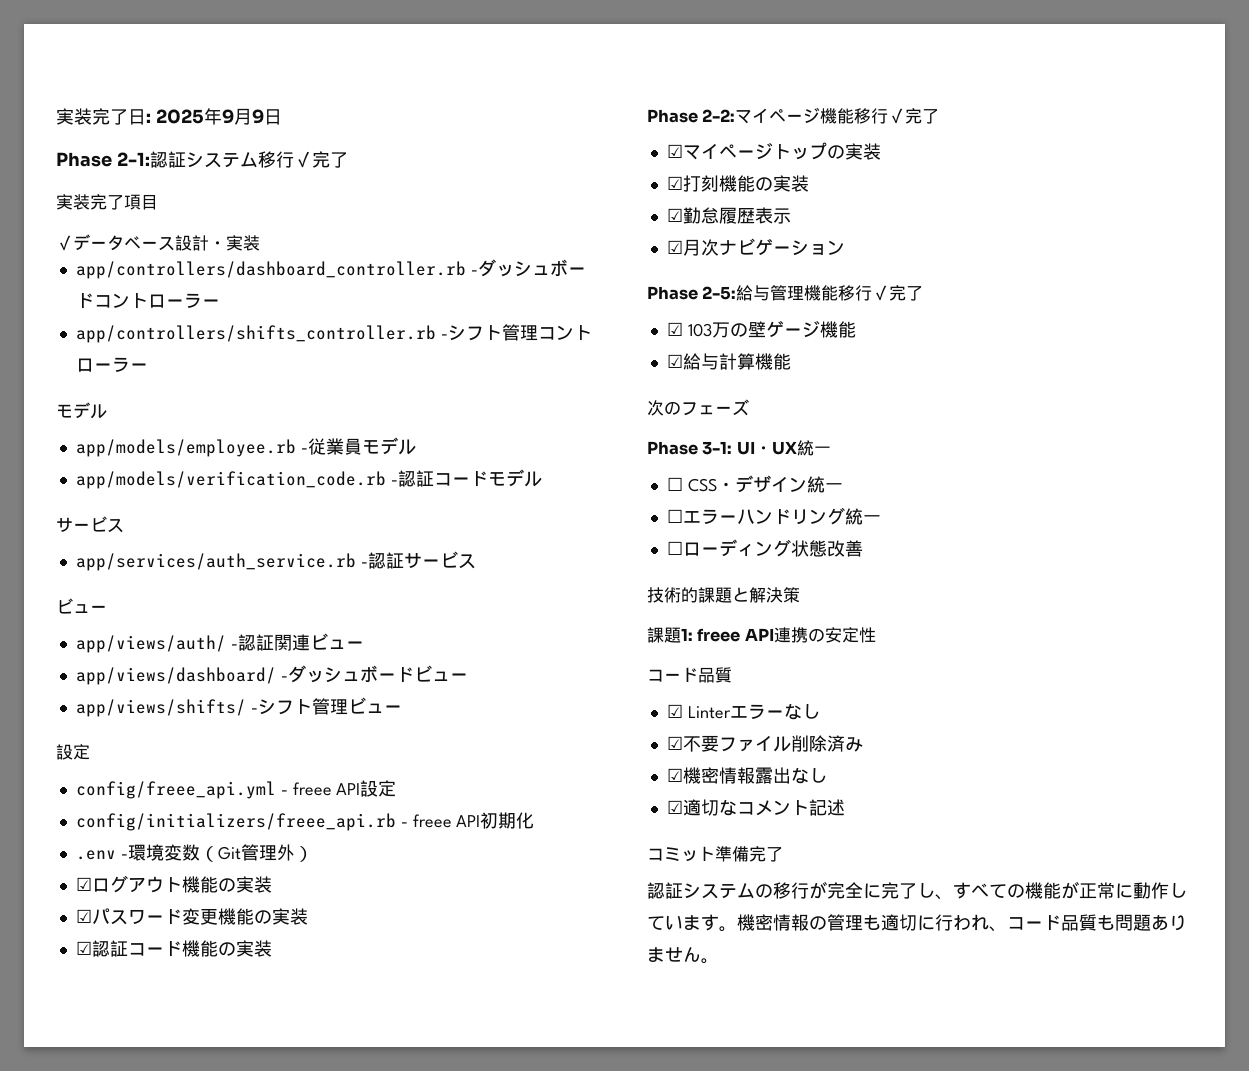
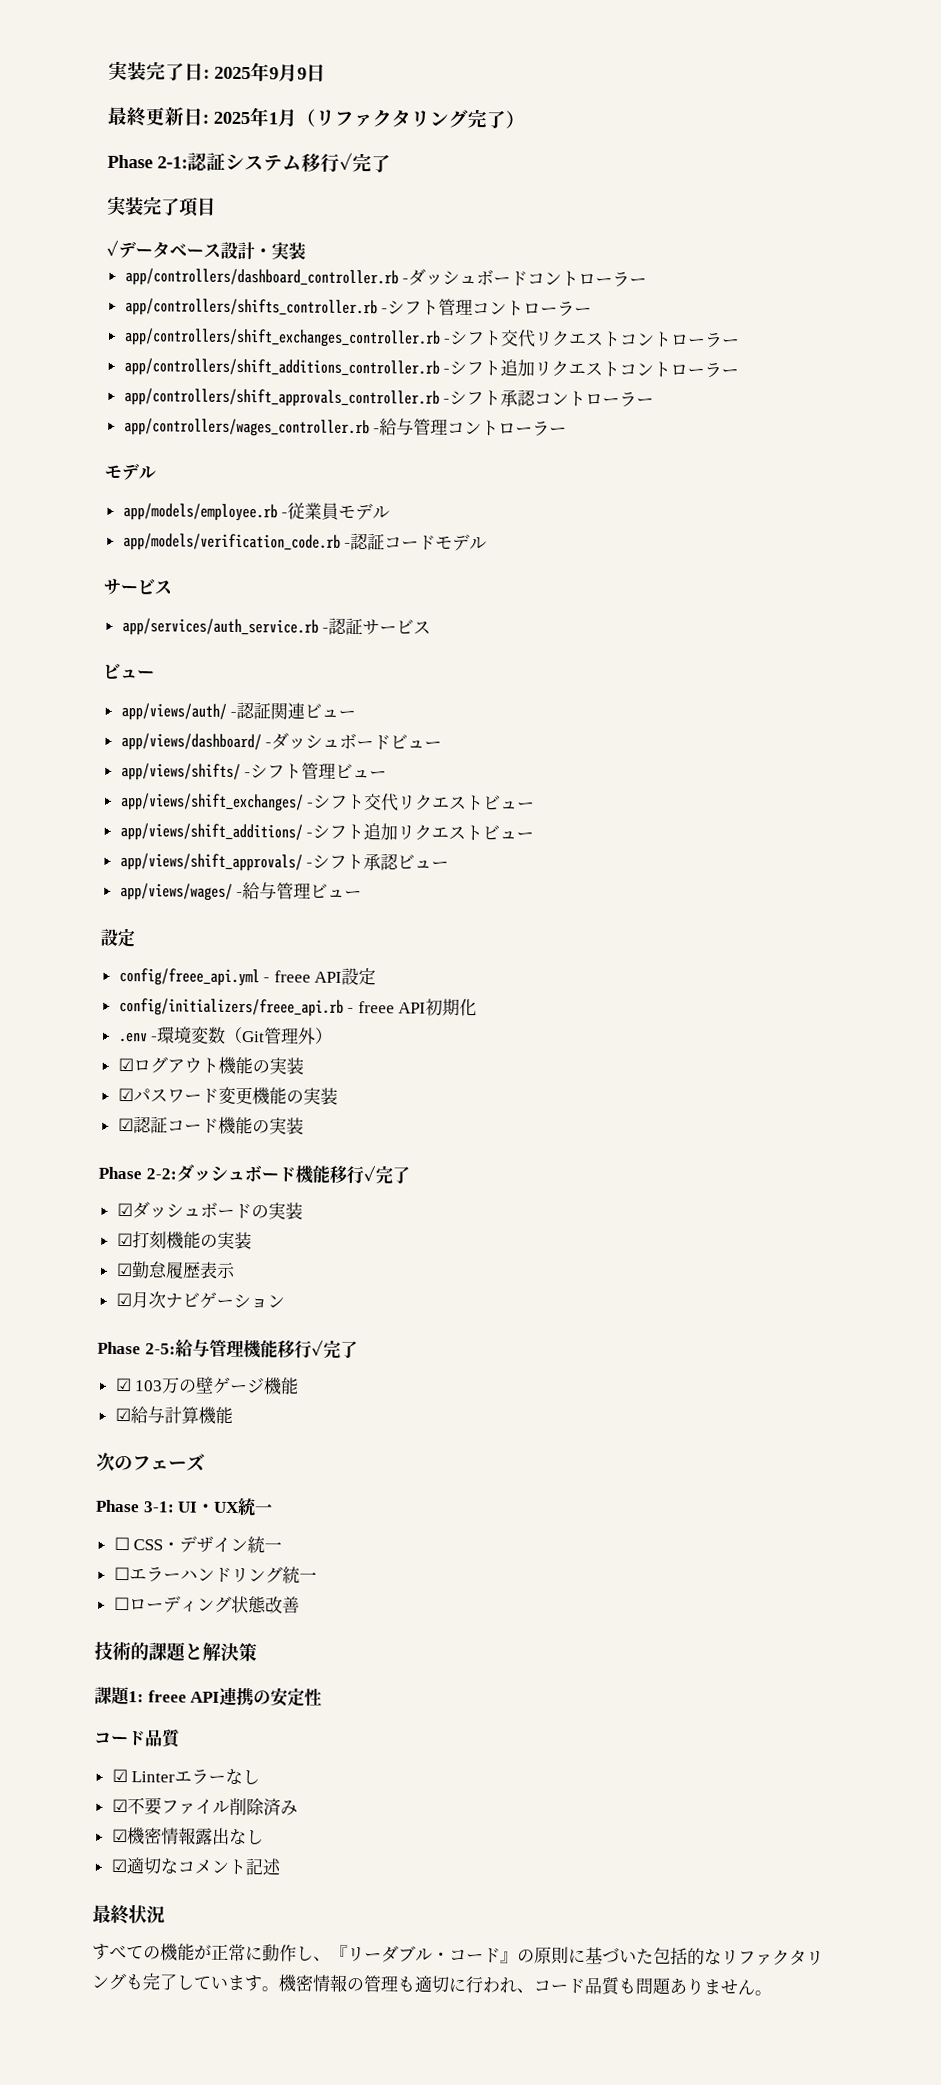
(282, 117) none -> [107,106,525,129] // 最終更新日: 2025年1月（リファクタリング完了）
(148, 367) none -> [123,328,741,349] [123,358,740,379] [123,388,655,408] [123,418,568,438] // app/controllers/shift_exchanges_controller.rb -シフト交代リクエストコントローラー // app/controllers/shift_additions_controller.rb -シフト追加リクエストコントローラー // app/controllers/shift_approvals_controller.rb -シフト承認コントローラー // app/controllers/wages_controller.rb -給与管理コントローラー
(402, 709) none -> [119,792,536,812] [119,822,535,842] [119,852,450,872] [119,882,363,901] // app/views/shift_exchanges/ -シフト交代リクエストビュー // app/views/shift_additions/ -シフト追加リクエストビュー // app/views/shift_approvals/ -シフト承認ビュー // app/views/wages/ -給与管理ビュー
[735,107,940,124] [666,142,827,160] マイページ機能移行✓完了 // ☑マイページトップ -> [175,1164,410,1185] [116,1201,252,1220] ダッシュボード機能移行✓完了 // ☑ダッシュボード
[647,846,783,862] [647,881,953,900] コミット準備完了 // 認証システムの移行が完全に完了し、 -> [92,1904,165,1925] 最終状況 //
(1187, 890) none -> [313,1944,824,1966] [91,1972,195,1991] 、『リーダブル・コード』の原則に基づいた包括的なリファクタリングも完了し

